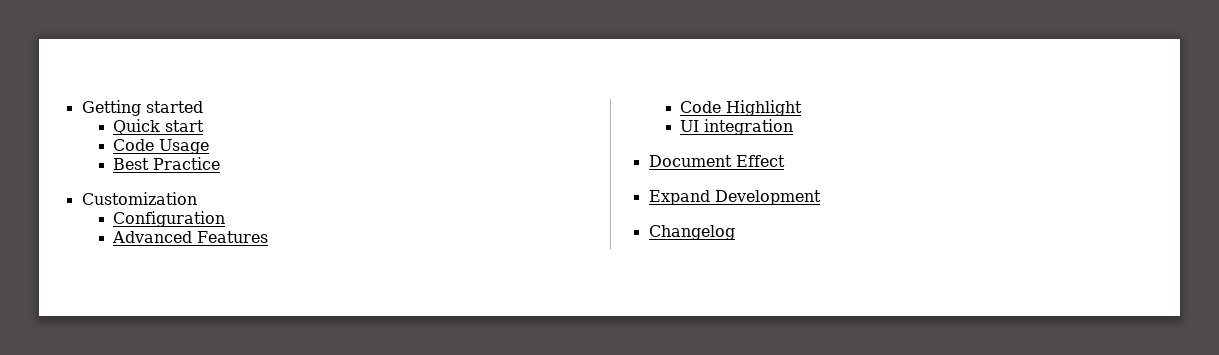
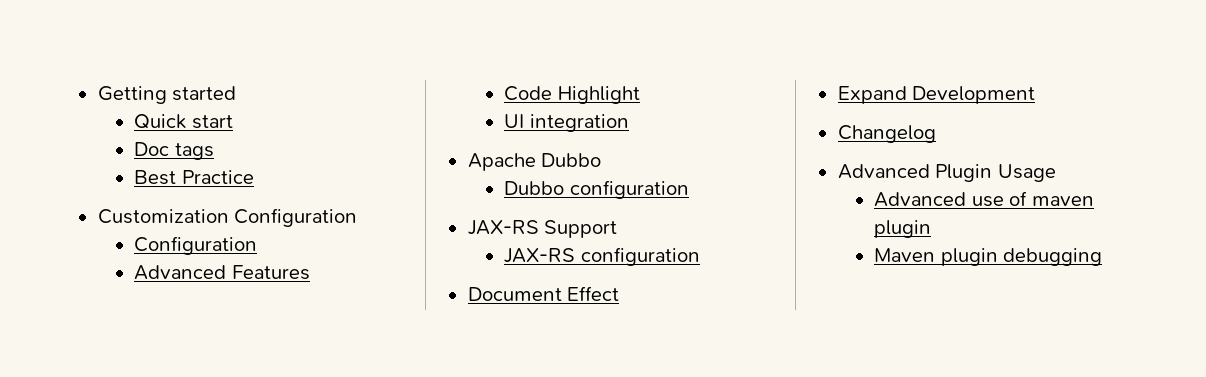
[113,139,210,154] Code Usage -> [134,142,214,160] Doc tags
(197, 198) none -> [234,208,358,227] Configuration
(794, 127) none -> [467,153,602,171] [504,180,689,199] [467,220,618,238] [504,247,700,266] // Apache Dubbo // Dubbo configuration // JAX-RS Support // JAX-RS configuration
(735, 232) none -> [837,164,1056,182] [874,191,1094,207] [874,220,932,238] [874,248,1103,266] // Advanced Plugin Usage // Advanced use of maven plugin // Maven plugin debugging

